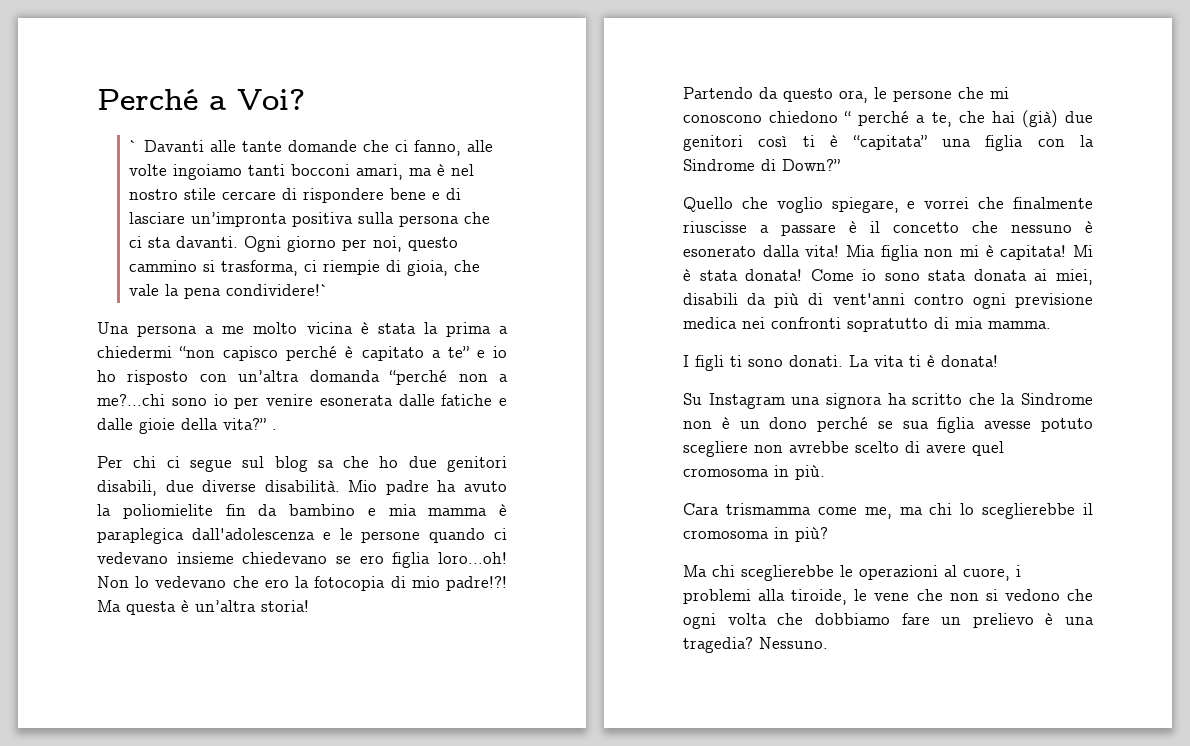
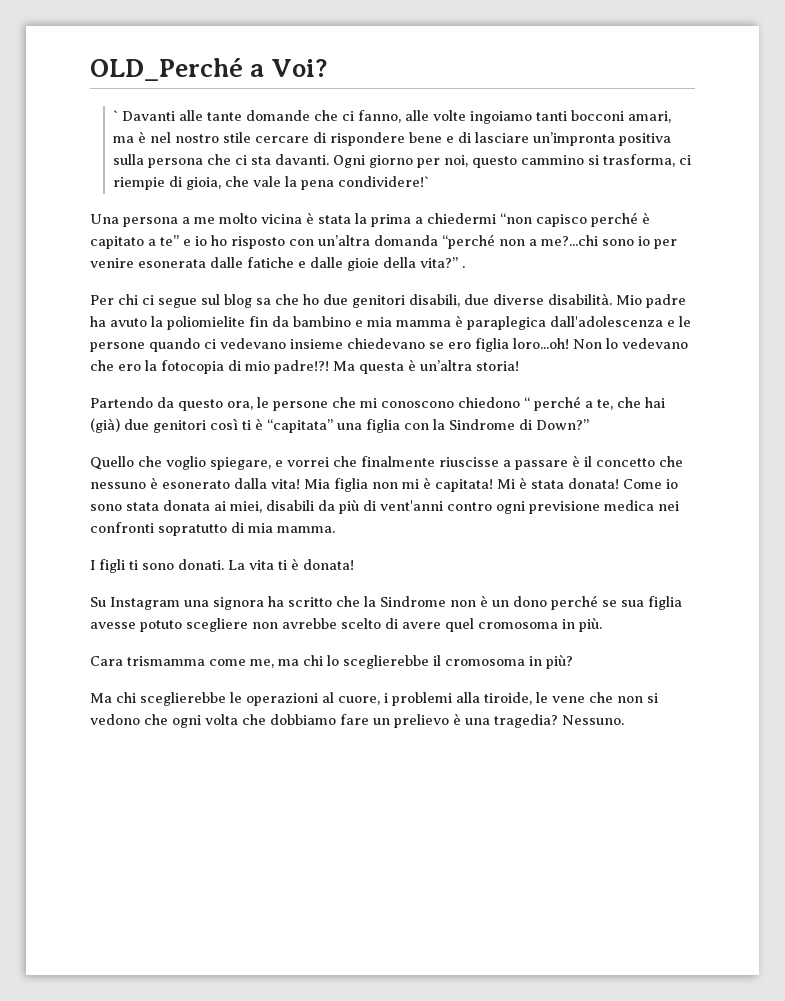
[97,89,198,110] Perché -> [90,58,243,81] OLD_Perché

